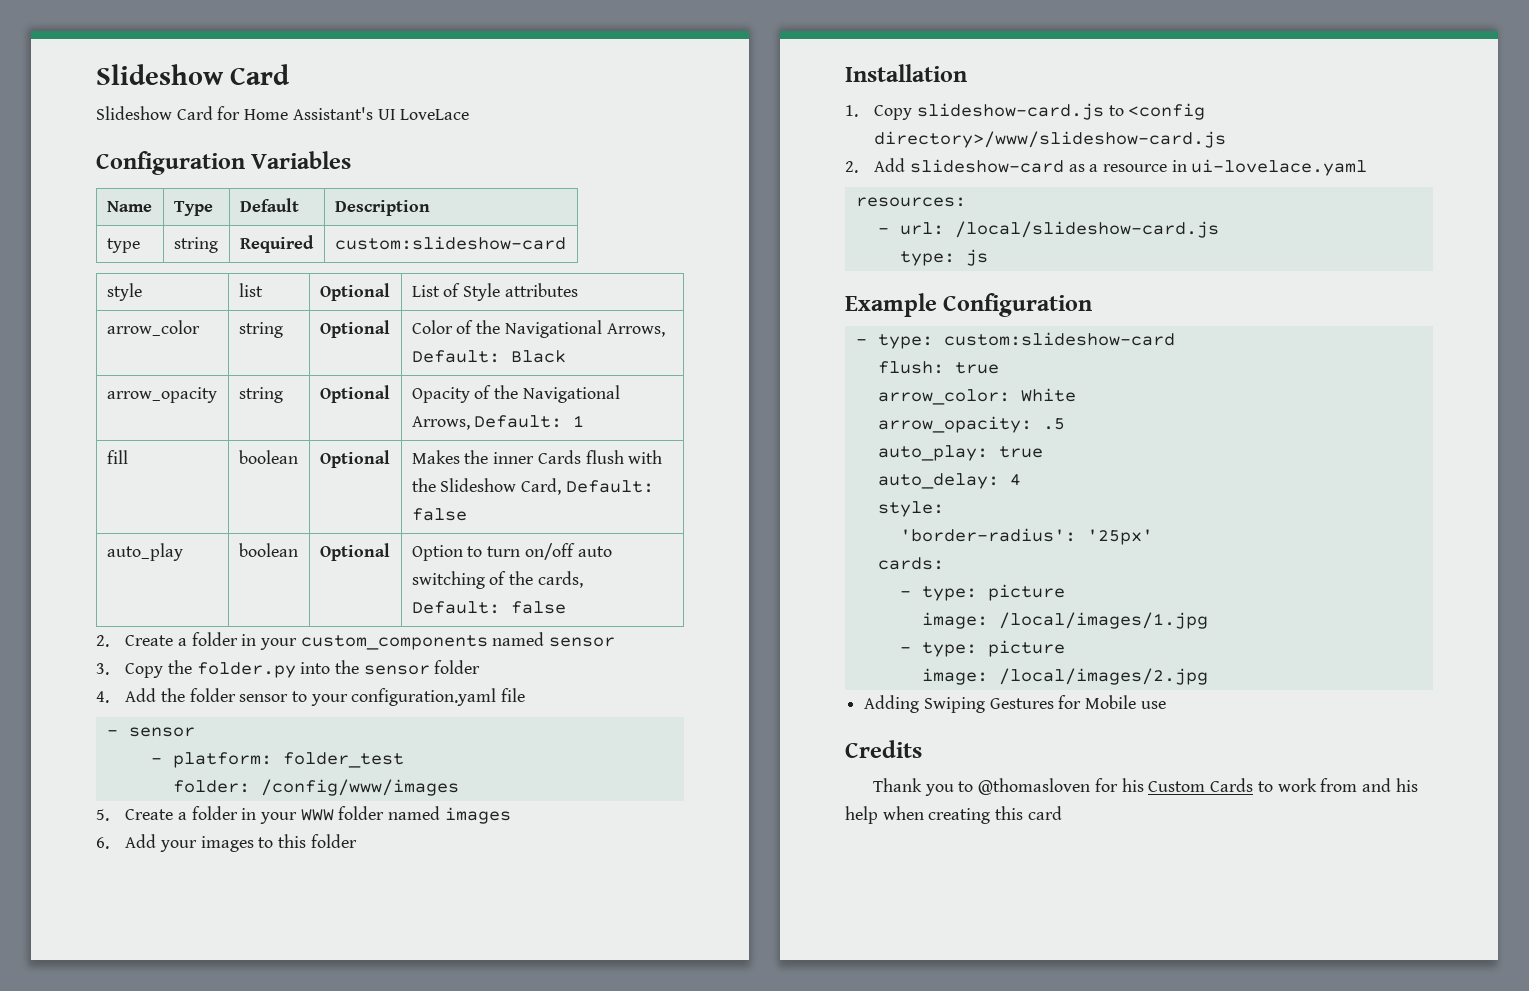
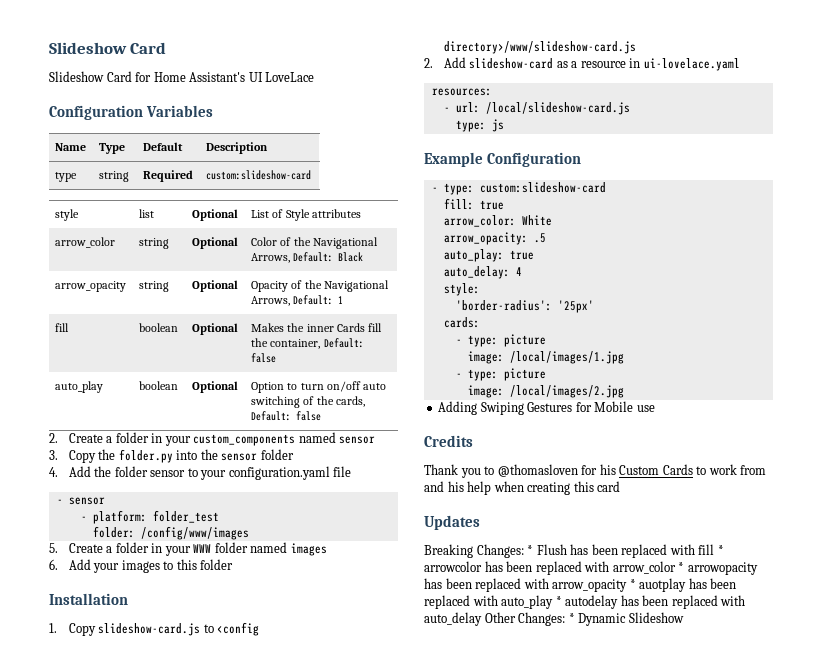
[585,450,663,464] [411,478,562,495] flush with the Slideshow Card, -> [367,323,382,332] [251,338,321,349] fill the container,
[877,361,944,374] flush: -> [443,198,474,210] fill:
(1062, 813) none -> [424,515,480,530] [424,544,724,558] [424,561,758,575] [424,578,737,592] [424,595,746,609] [424,612,684,626] // Updates // Breaking Changes: * Flush has been replaced with fill * arrowcolor has been replaced with arrow_color * arrowopacity has been replaced with arrow_opacity * auotplay has been replaced with auto_play * autodelay has been replaced with auto_delay Other Changes: * Dynamic Slideshow

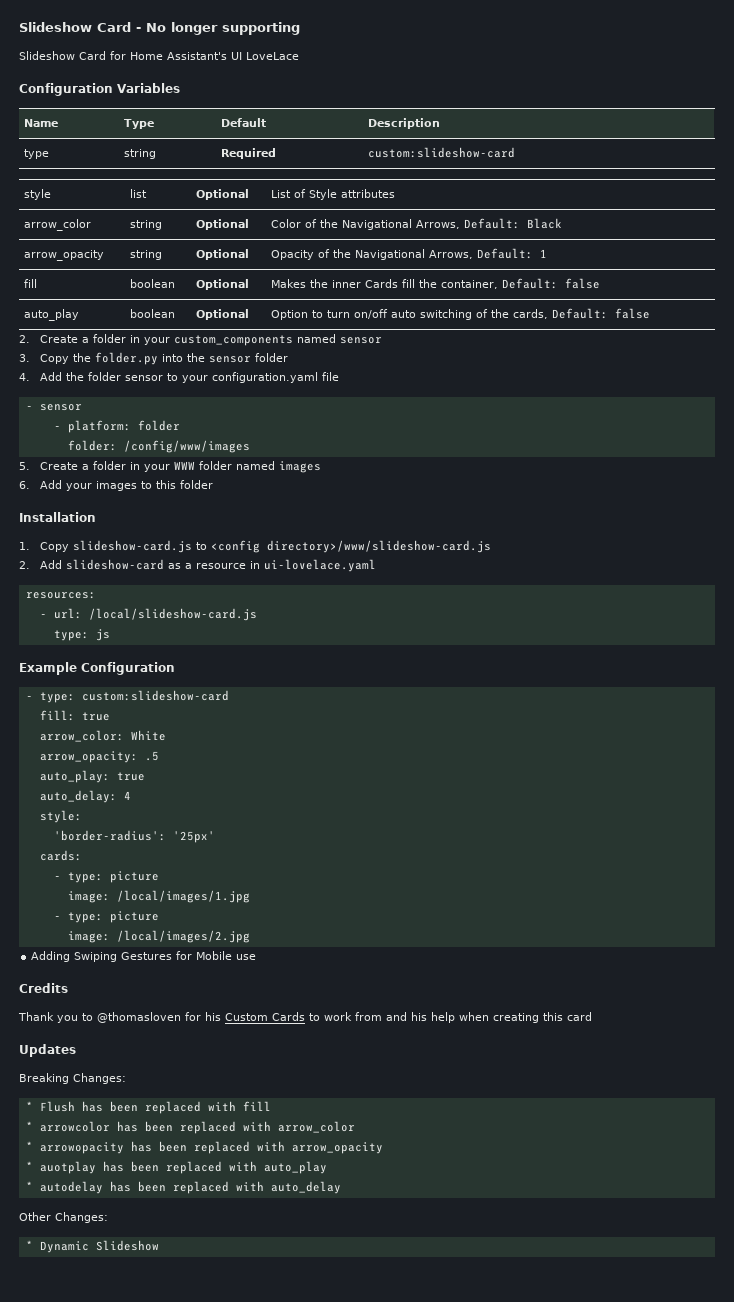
[49,42,167,54] Slideshow Card -> [19,22,300,35] Slideshow Card - No longer supporting
[152,510,219,523] folder_test -> [137,420,180,431] folder
(524, 551) none -> (126, 1078) //
(715, 549) none -> (271, 1106) //
(676, 567) none -> (355, 1127) //
(628, 585) none -> (383, 1148) //
(554, 602) none -> (327, 1167) //
(482, 619) none -> (341, 1187) //
(566, 619) none -> (108, 1217) //

